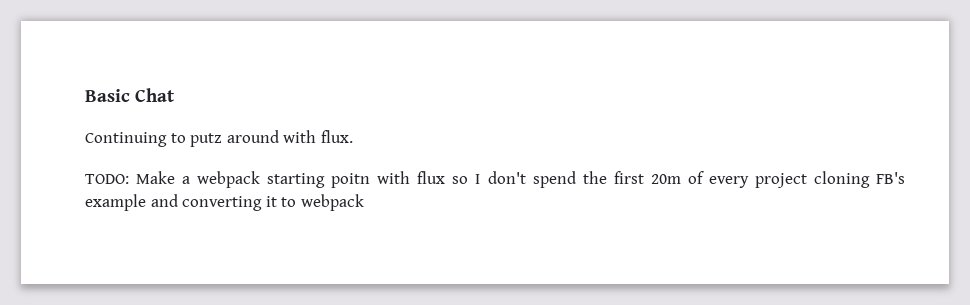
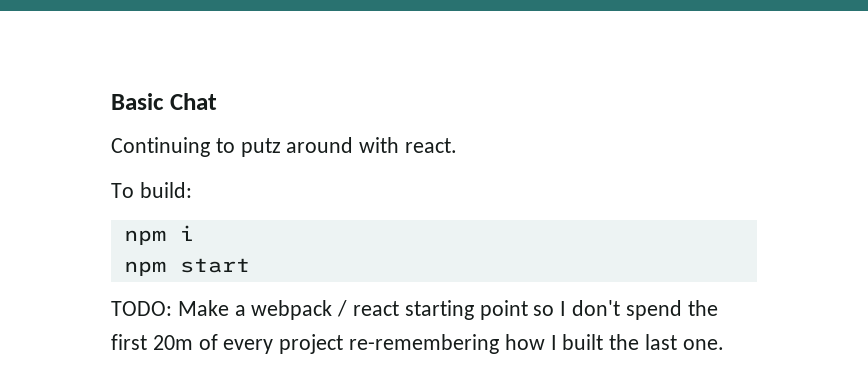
[320,130,353,143] flux. -> [405,138,458,153] [111,182,192,198] [123,225,194,245] [123,258,250,276] react. // To build: // npm i // npm start
[267,171,446,188] starting poitn with flux -> [337,300,528,320] / react starting point
[813,171,906,188] [85,194,364,211] cloning FB's example and converting it to webpack -> [349,334,724,354] re-remembering how I built the last one.

